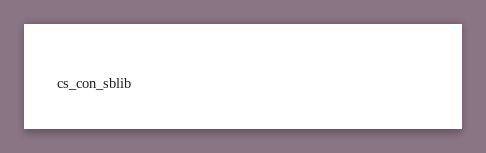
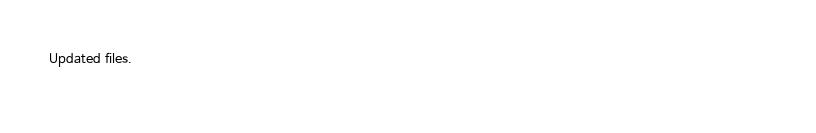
[57,78,131,90] cs_con_sblib -> [49,52,132,67] Updated files.

